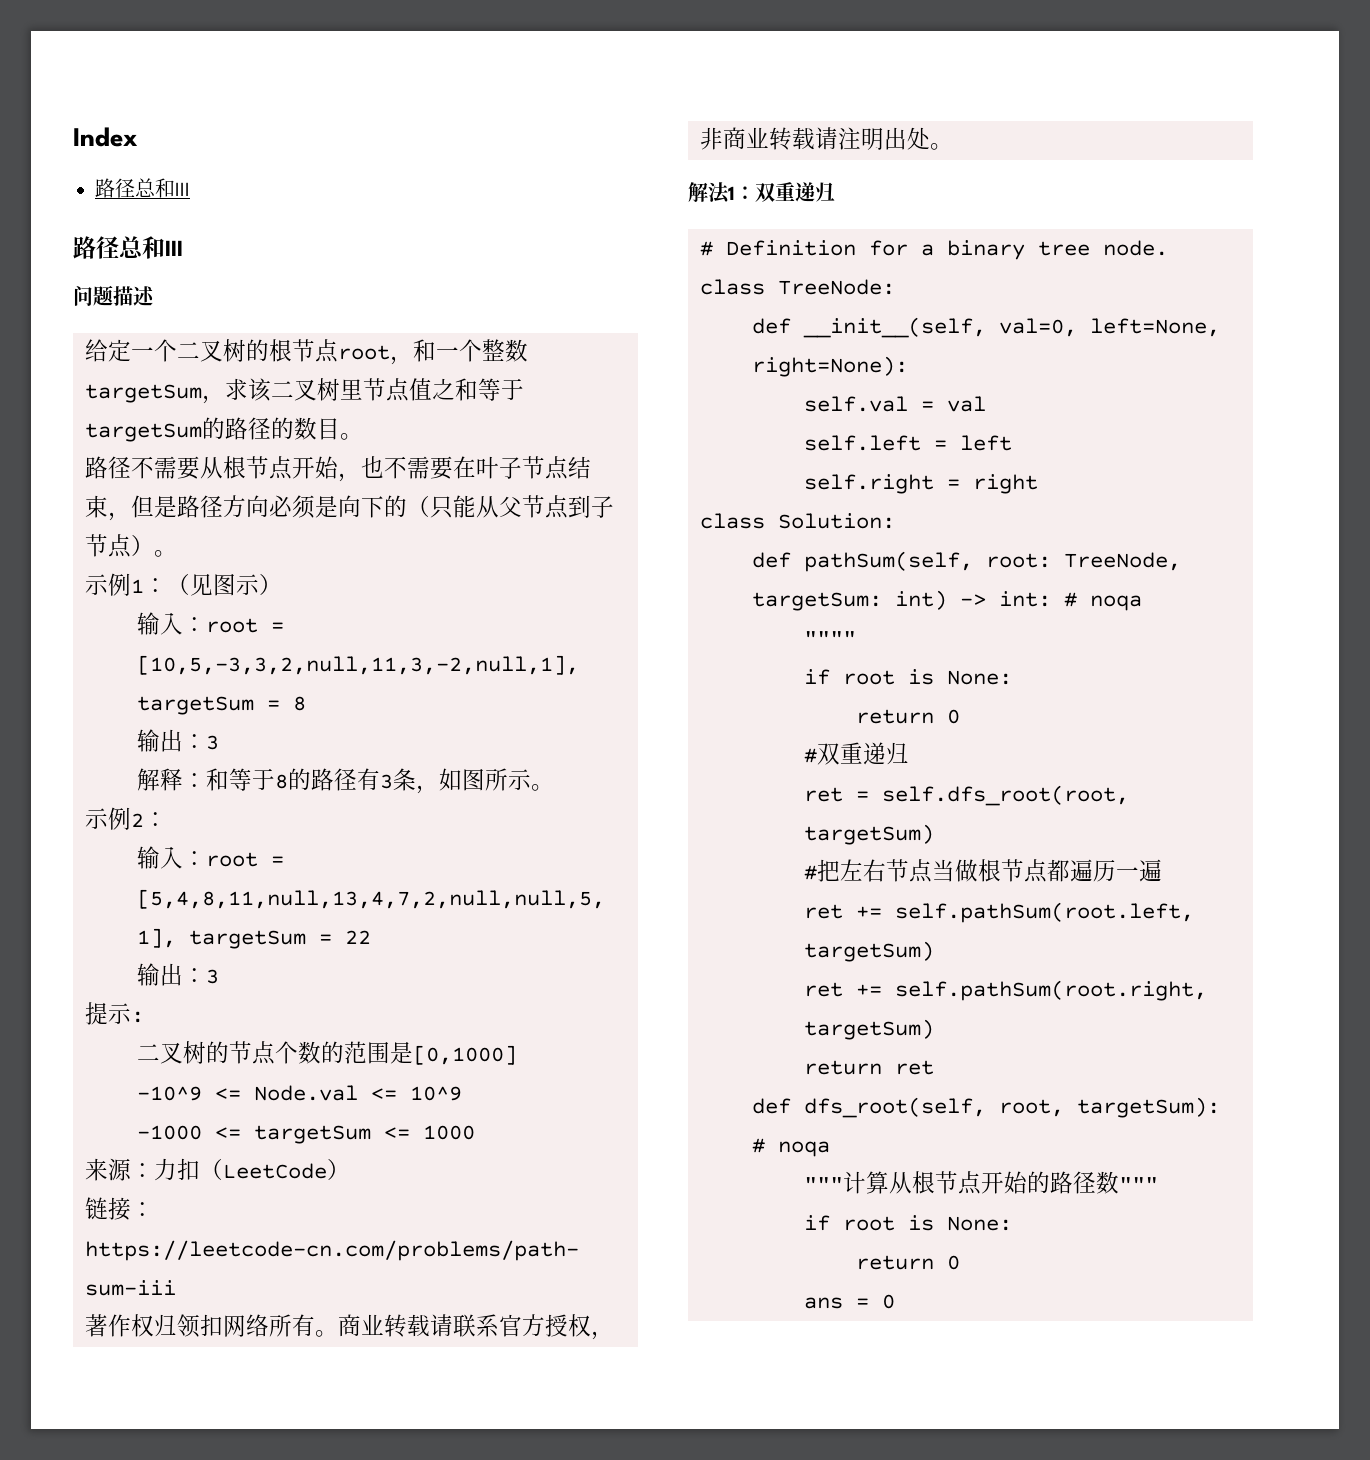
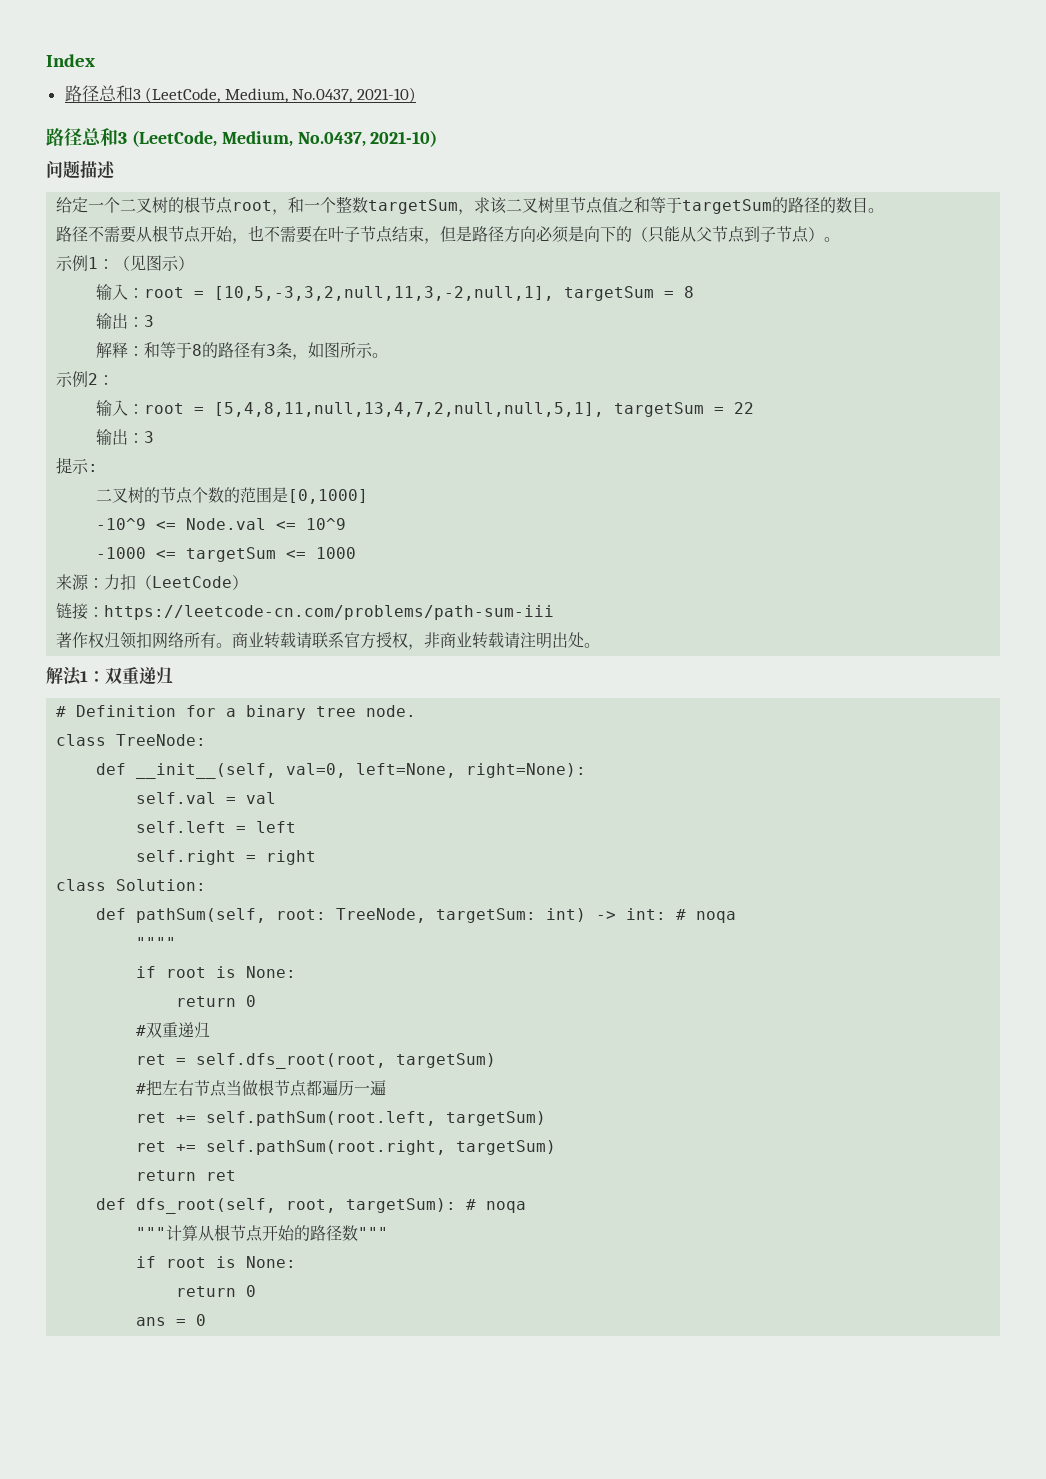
[175,182,190,196] [73,236,183,259] III // 路径总和III -> [132,87,417,103] [46,128,438,147] 3 (LeetCode, Medium, No.0437, 2021-10) // 路径总和3 (LeetCode, Medium, No.0437, 2021-10)

